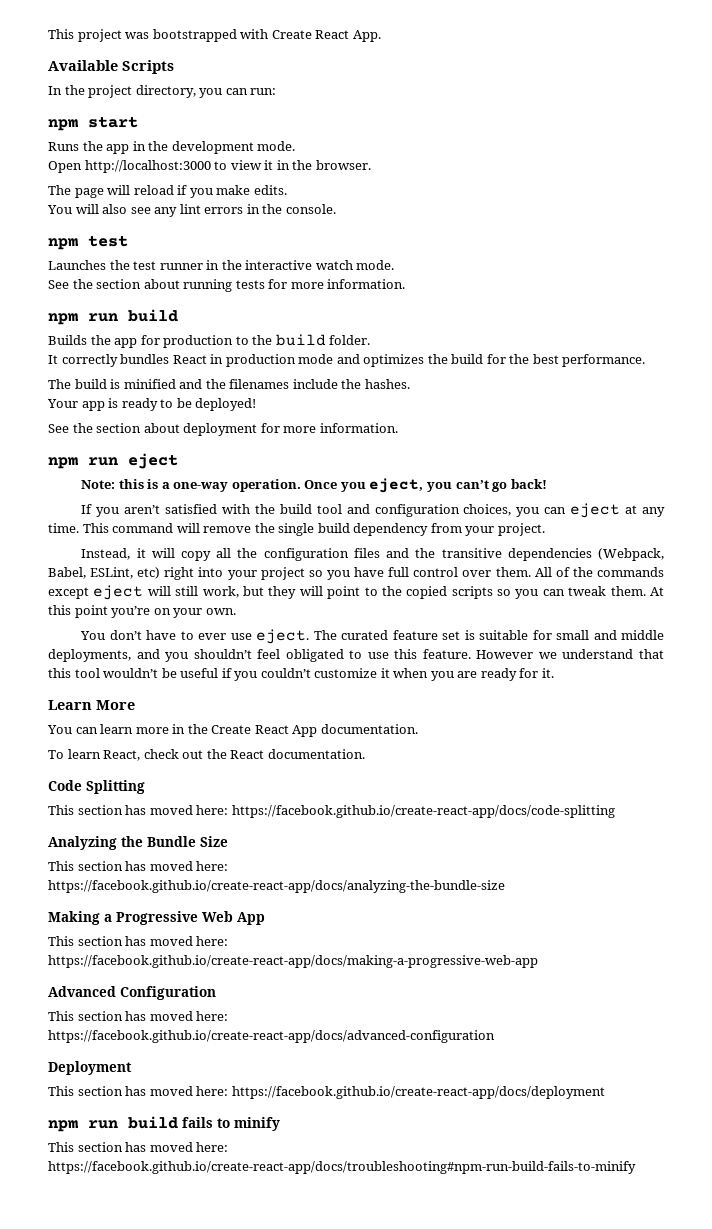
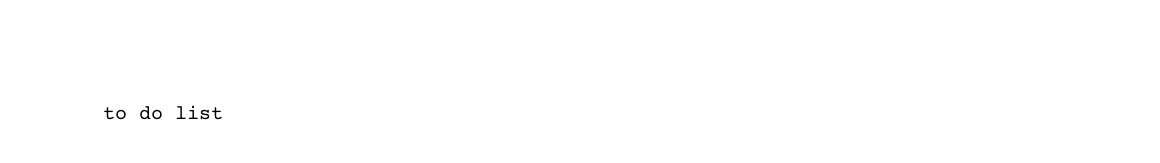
[48,29,381,42] [48,60,174,74] [48,85,277,98] [48,116,138,131] [48,141,296,154] [48,160,371,173] [48,185,287,198] [47,204,336,217] [48,235,128,250] [48,260,395,270] [48,279,406,292] [48,309,178,325] [48,334,371,348] [48,354,646,367] [48,379,410,389] [47,398,257,411] [48,423,398,436] [48,453,178,469] [81,478,547,493] [81,503,665,518] [48,523,545,536] [81,548,664,561] [48,567,665,580] [48,585,665,600] [48,605,236,618] [80,629,665,644] [48,649,665,662] [48,668,554,681] [48,700,135,710] [47,724,418,737] [48,749,365,761] [48,780,145,794] [48,805,615,818] [48,836,228,850] [48,861,229,871] [48,880,505,893] [48,911,265,925] [48,936,229,946] [48,955,538,968] [48,986,216,1000] [48,1011,229,1021] [48,1030,495,1043] [48,1061,132,1075] [48,1086,605,1099] [48,1116,280,1132] [48,1142,229,1152] [48,1161,636,1174] This project was bootstrapped with Create React App. // Available Scripts // In the project directory, you can run: // npm start // Runs the app in the development mode. // Open http://localhost:3000 to view it in the browser. // The page will reload if you make edits. // You will also see any lint errors in the console. // npm test // Launches the test runner in the interactive watch mode. // See the section about running tests for more information. // npm run build // Builds the app for production to the build folder. // It correctly bundles React in production mode and optimizes the build for the best performance. // The build is minified and the filenames include the hashes. // Your app is ready to be deployed! // See the section about deployment for more information. // npm run eject // Note: this is a one-way operation. Once you eject, you can’t go back! // If you aren’t satisfied with the build tool and configuration choices, you can eject at any time. This command will remove the single build dependency from your project. // Instead, it will copy all the configuration files and the transitive dependencies (Webpack, Babel, ESLint, etc) right into your project so you have full control over them. All of the commands except eject will still work, but they will point to the copied scripts so you can tweak them. At this point you’re on your own. // You don’t have to ever use eject. The curated feature set is suitable for small and middle deployments, and you shouldn’t feel obligated to use this feature. However we understand that this tool wouldn’t be useful if you couldn’t customize it when you are ready for it. // Learn More // You can learn more in the Create React App documentation. // To learn React, check out the React documentation. // Code Splitting // This section has moved here: https://facebook.github.io/create-react-app/docs/code-splitting // Analyzing the Bundle Size // This section has moved here: https://facebook.github.io/create-react-app/docs/analyzing-the-bundle-size // Making a Progressive Web App // This section has moved here: https://facebook.github.io/create-react-app/docs/making-a-progressive-web-app // Advanced Configuration // This section has moved here: https://facebook.github.io/create-react-app/docs/advanced-configuration // Deployment // This section has moved here: https://facebook.github.io/create-react-app/docs/deployment // npm run build fails to minify // This section has moved here: https://facebook.github.io/create-react-app/docs/troubleshooting#npm-run-build-fails-to-minify -> [103,105,223,120] to do list

